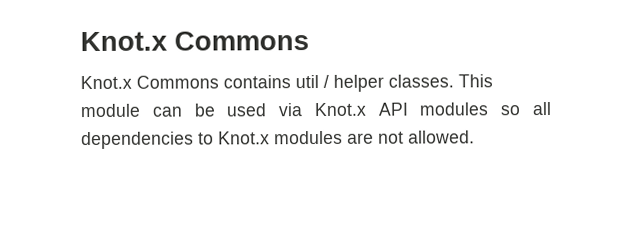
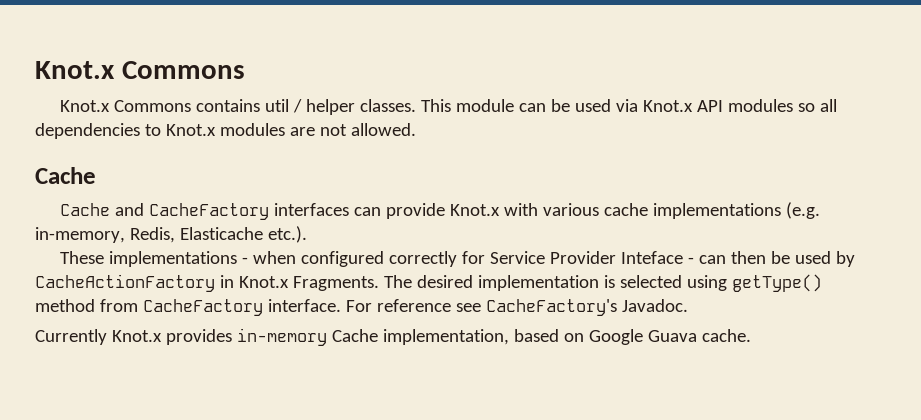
(475, 137) none -> [35,167,96,184] [60,202,821,220] [35,226,307,243] [60,251,856,267] [35,274,822,292] [35,299,688,316] [35,328,751,346] // Cache // Cache and CacheFactory interfaces can provide Knot.x with various cache implementations (e.g. in-memory, Redis, Elasticache etc.). // These implementations - when configured correctly for Service Provider Inteface - can then be used by CacheActionFactory in Knot.x Fragments. The desired implementation is selected using getType() method from CacheFactory interface. For reference see CacheFactory's Javadoc. // Currently Knot.x provides in-memory Cache implementation, based on Google Guava cache.

